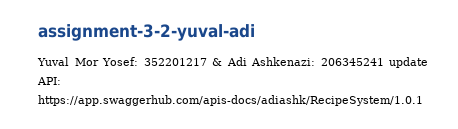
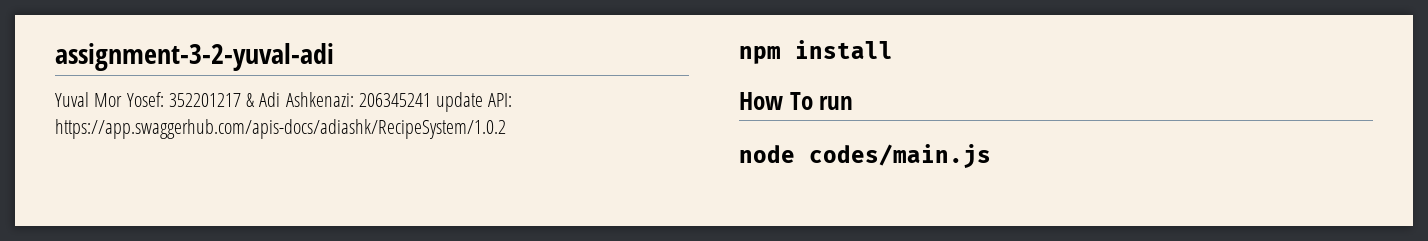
[38,95,423,106] https://app.swaggerhub.com/apis-docs/adiashk/RecipeSystem/1.0.1 -> [55,119,506,139] [739,40,893,64] [739,92,854,110] [739,144,991,169] https://app.swaggerhub.com/apis-docs/adiashk/RecipeSystem/1.0.2 // npm install // How To run // node codes/main.js

